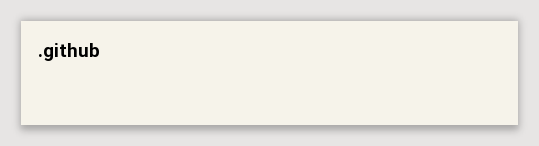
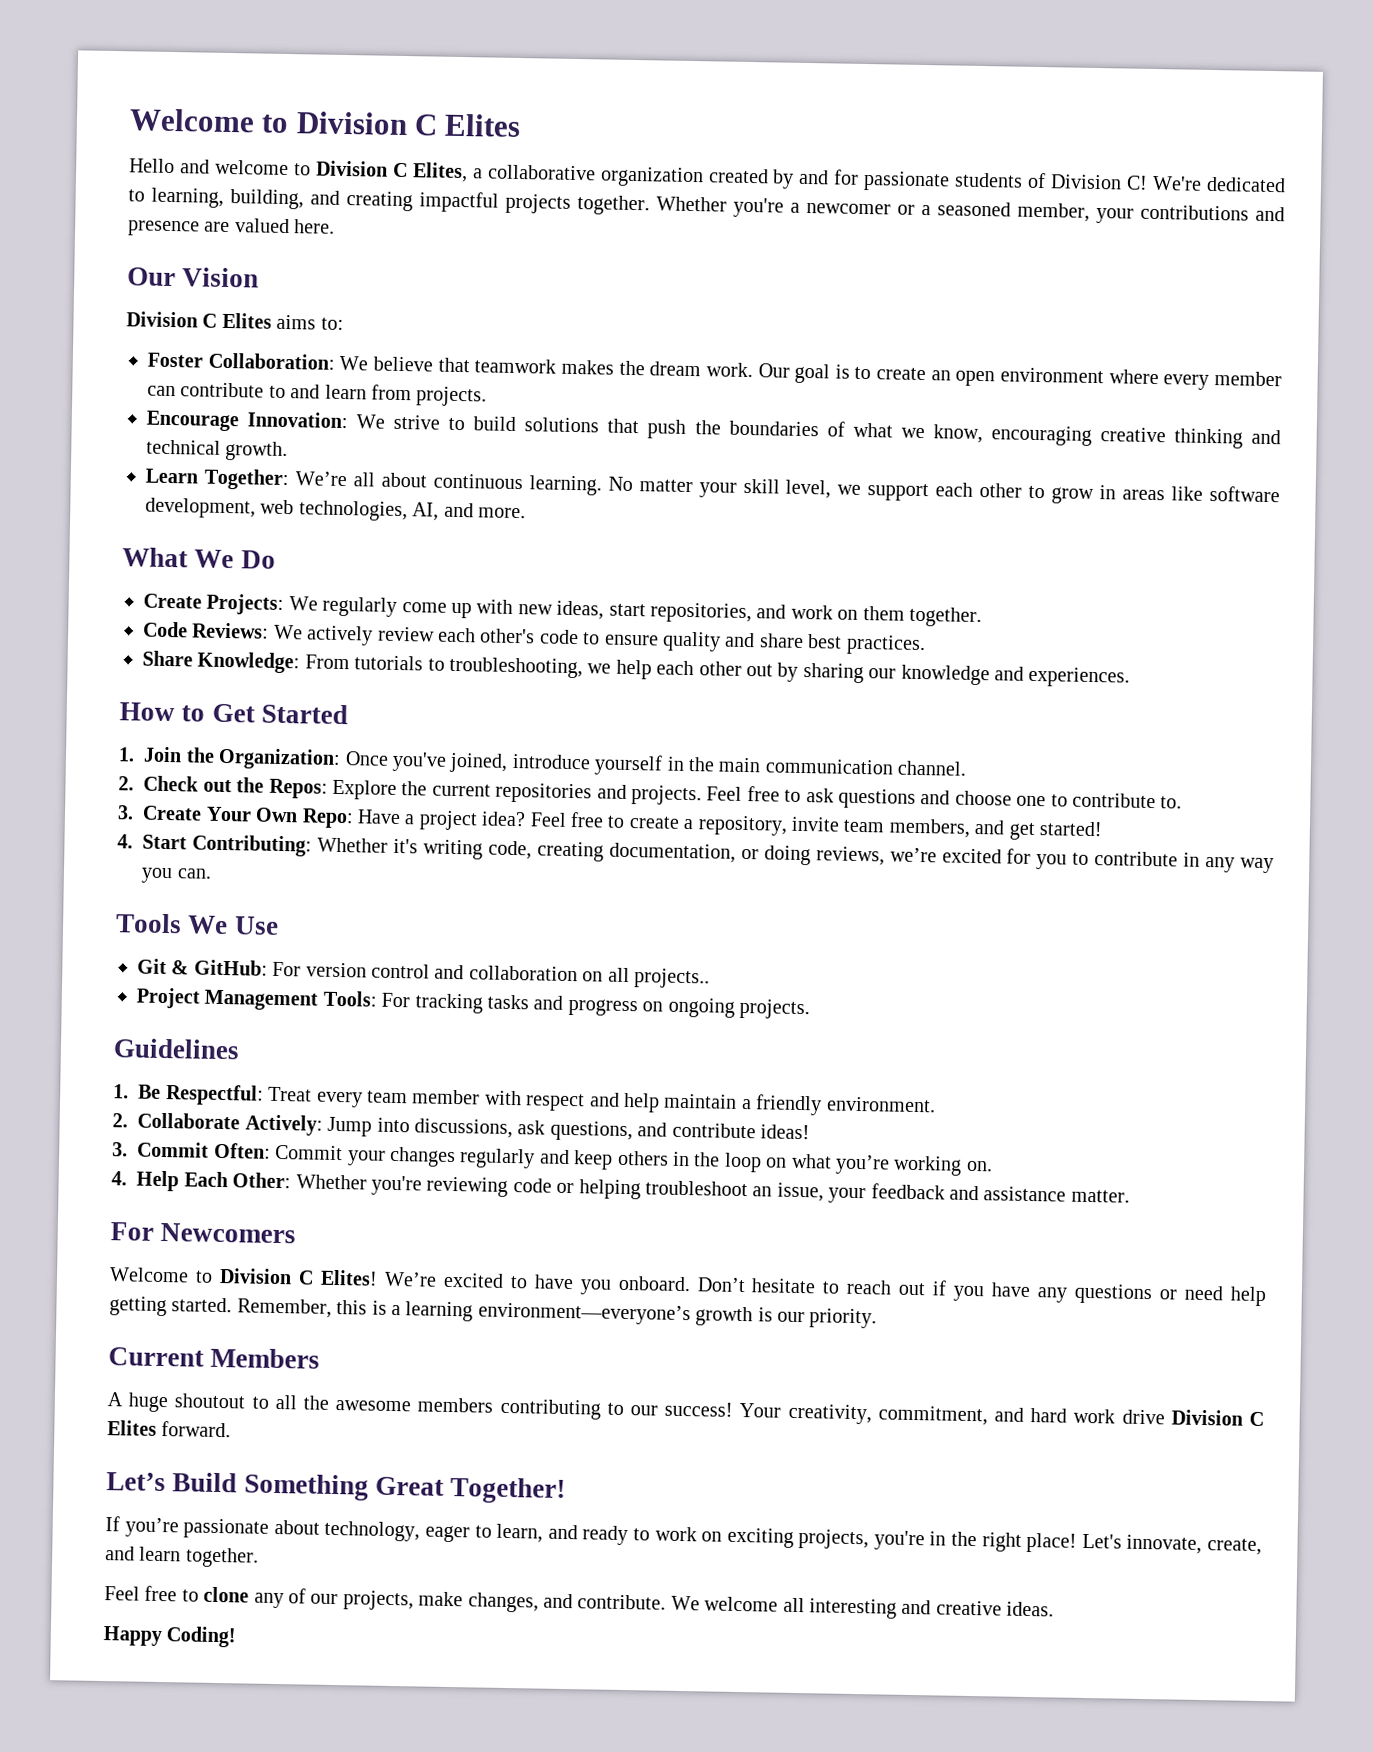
[38,43,100,61] .github -> [129,108,522,138] [129,158,1287,193] [128,187,1285,224] [127,218,336,237] [127,267,260,288] [126,311,344,330] [147,352,1282,390] [147,382,488,407] [146,410,1281,449] [146,439,289,462] [145,468,1280,504] [145,497,526,522] [122,547,276,569] [143,593,982,628] [143,621,926,656] [142,650,1131,688] [119,702,348,725] [118,746,968,776] [118,775,1183,809] [117,805,1103,841] [117,834,1274,874] [141,867,212,884] [115,913,279,935] [137,958,710,989] [136,987,810,1020] [113,1038,240,1060] [113,1084,936,1116] [112,1112,811,1142] [112,1141,993,1176] [111,1170,1130,1204] [110,1222,297,1244] [109,1267,1266,1307] [109,1296,878,1329] [108,1347,321,1369] [107,1392,1265,1427] [107,1420,232,1438] [106,1472,567,1505] [105,1516,1263,1556] [105,1546,259,1568] [104,1585,1055,1619] [103,1626,237,1648] Welcome to Division C Elites // Hello and welcome to Division C Elites, a collaborative organization created by and for passionate students of Division C! We're dedicated to learning, building, and creating impactful projects together. Whether you're a newcomer or a seasoned member, your contributions and presence are valued here. // Our Vision // Division C Elites aims to: // Foster Collaboration: We believe that teamwork makes the dream work. Our goal is to create an open environment where every member can contribute to and learn from projects. // Encourage Innovation: We strive to build solutions that push the boundaries of what we know, encouraging creative thinking and technical growth. // Learn Together: We’re all about continuous learning. No matter your skill level, we support each other to grow in areas like software development, web technologies, AI, and more. // What We Do // Create Projects: We regularly come up with new ideas, start repositories, and work on them together. // Code Reviews: We actively review each other's code to ensure quality and share best practices. // Share Knowledge: From tutorials to troubleshooting, we help each other out by sharing our knowledge and experiences. // How to Get Started // 1. Join the Organization: Once you've joined, introduce yourself in the main communication channel. // 2. Check out the Repos: Explore the current repositories and projects. Feel free to ask questions and choose one to contribute to. // 3. Create Your Own Repo: Have a project idea? Feel free to create a repository, invite team members, and get started! // 4. Start Contributing: Whether it's writing code, creating documentation, or doing reviews, we’re excited for you to contribute in any way you can. // Tools We Use // Git & GitHub: For version control and collaboration on all projects.. // Project Management Tools: For tracking tasks and progress on ongoing projects. // Guidelines // 1. Be Respectful: Treat every team member with respect and help maintain a friendly environment. // 2. Collaborate Actively: Jump into discussions, ask questions, and contribute ideas! // 3. Commit Often: Commit your changes regularly and keep others in the loop on what you’re working on. // 4. Help Each Other: Whether you're reviewing code or helping troubleshoot an issue, your feedback and assistance matter. // For Newcomers // Welcome to Division C Elites! We’re excited to have you onboard. Don’t hesitate to reach out if you have any questions or need help getting started. Remember, this is a learning environment—everyone’s growth is our priority. // Current Members // A huge shoutout to all the awesome members contributing to our success! Your creativity, commitment, and hard work drive Division C Elites forward. // Let’s Build Something Great Together! // If you’re passionate about technology, eager to learn, and ready to work on exciting projects, you're in the right place! Let's innovate, create, and learn together. // Feel free to clone any of our projects, make changes, and contribute. We welcome all interesting and creative ideas. // Happy Coding!

